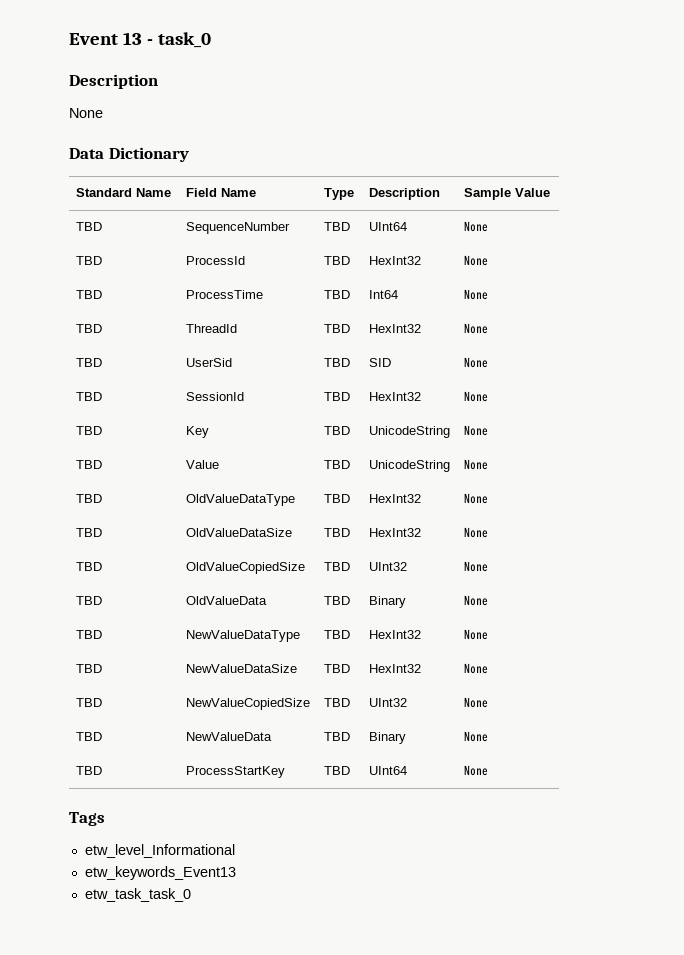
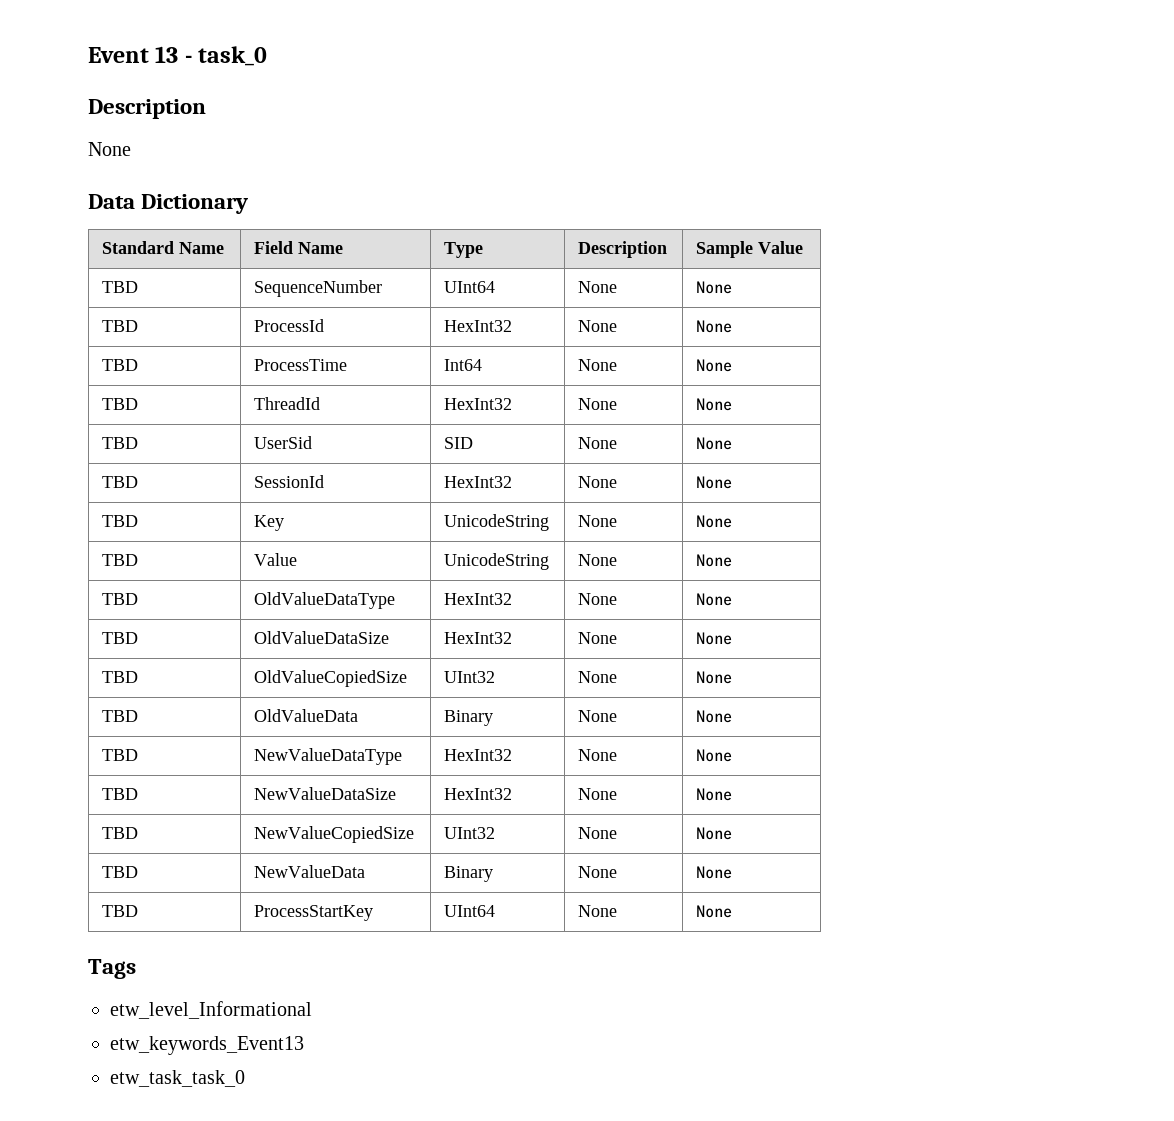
[323,222,350,231] [368,222,407,231] TBD | UInt64 -> [444,281,496,293] [578,281,618,293] UInt64 | None
[323,256,350,265] [368,256,421,265] TBD | HexInt32 -> [444,320,513,332] [578,320,618,332] HexInt32 | None
[323,290,350,299] [368,290,398,299] TBD | Int64 -> [444,359,483,371] [578,359,618,371] Int64 | None
[323,324,350,333] [368,324,421,333] TBD | HexInt32 -> [444,398,513,410] [578,398,618,410] HexInt32 | None
[323,358,350,367] [368,358,391,367] TBD | SID -> [444,437,474,449] [578,437,618,449] SID | None
[323,392,350,401] [368,392,421,401] TBD | HexInt32 -> [444,476,513,488] [578,476,618,488] HexInt32 | None
[323,426,350,435] [368,426,450,438] TBD | UnicodeString -> [444,514,550,531] [578,515,618,527] UnicodeString | None
[323,460,350,469] [368,460,450,472] TBD | UnicodeString -> [444,553,550,570] [578,554,618,566] UnicodeString | None
[323,494,350,503] [368,494,421,503] TBD | HexInt32 -> [444,593,513,605] [578,593,618,605] HexInt32 | None
[323,528,350,537] [368,528,421,537] TBD | HexInt32 -> [444,632,513,644] [578,632,618,644] HexInt32 | None
[323,562,350,571] [368,562,407,571] TBD | UInt32 -> [444,671,496,683] [578,671,618,683] UInt32 | None
[323,596,350,605] [368,596,406,608] TBD | Binary -> [444,710,494,726] [578,710,618,722] Binary | None
[323,630,350,639] [368,630,421,639] TBD | HexInt32 -> [444,749,513,761] [578,749,618,761] HexInt32 | None
[323,664,350,673] [368,664,421,673] TBD | HexInt32 -> [444,788,513,800] [578,788,618,800] HexInt32 | None
[323,698,350,707] [368,698,407,707] TBD | UInt32 -> [444,827,496,839] [578,827,618,839] UInt32 | None
[323,732,350,741] [368,732,406,744] TBD | Binary -> [444,866,494,882] [578,866,618,878] Binary | None
[323,766,350,775] [368,766,407,775] TBD | UInt64 -> [444,905,496,917] [578,905,618,917] UInt64 | None

